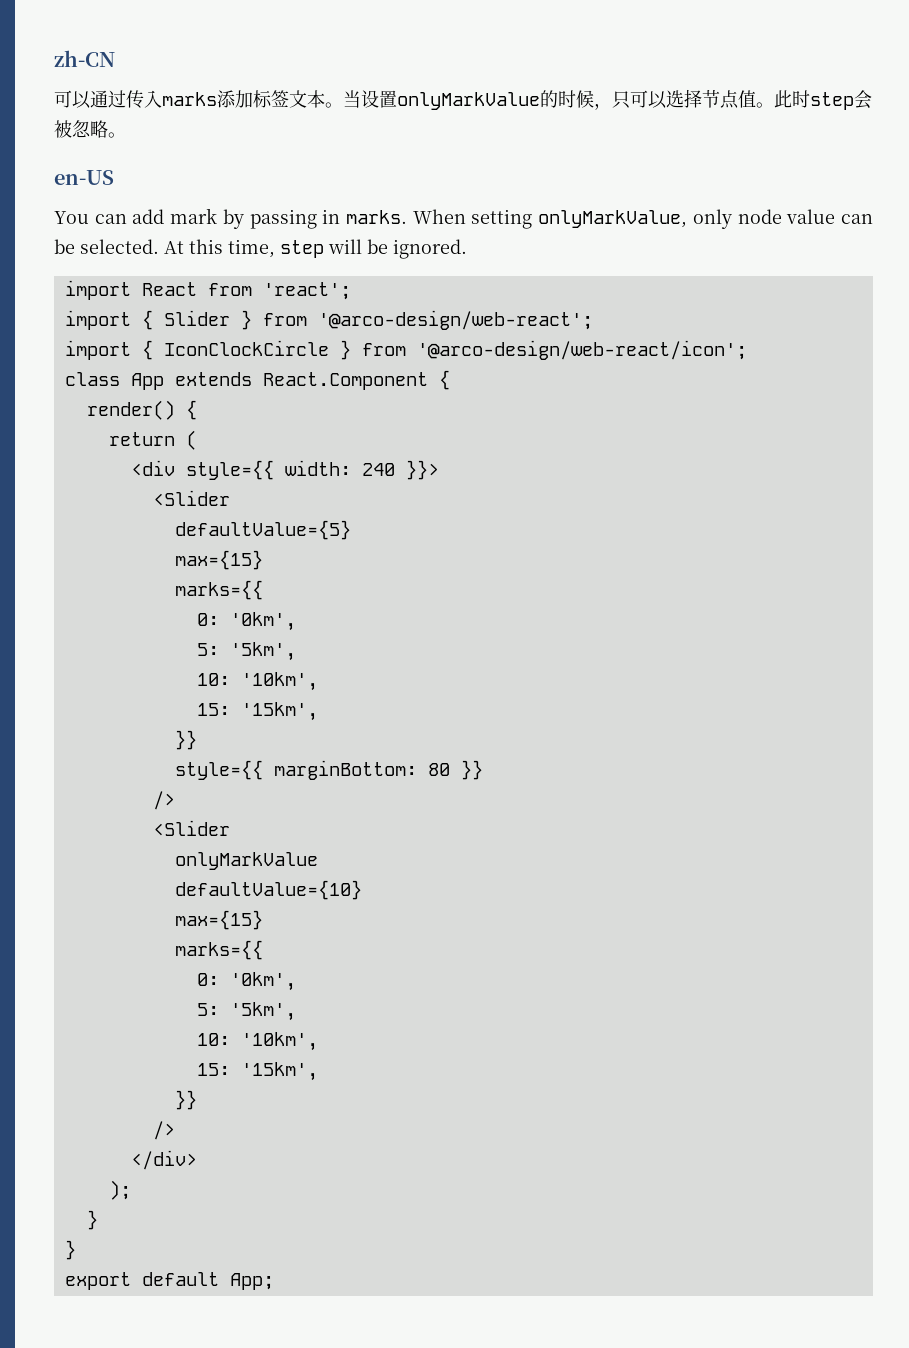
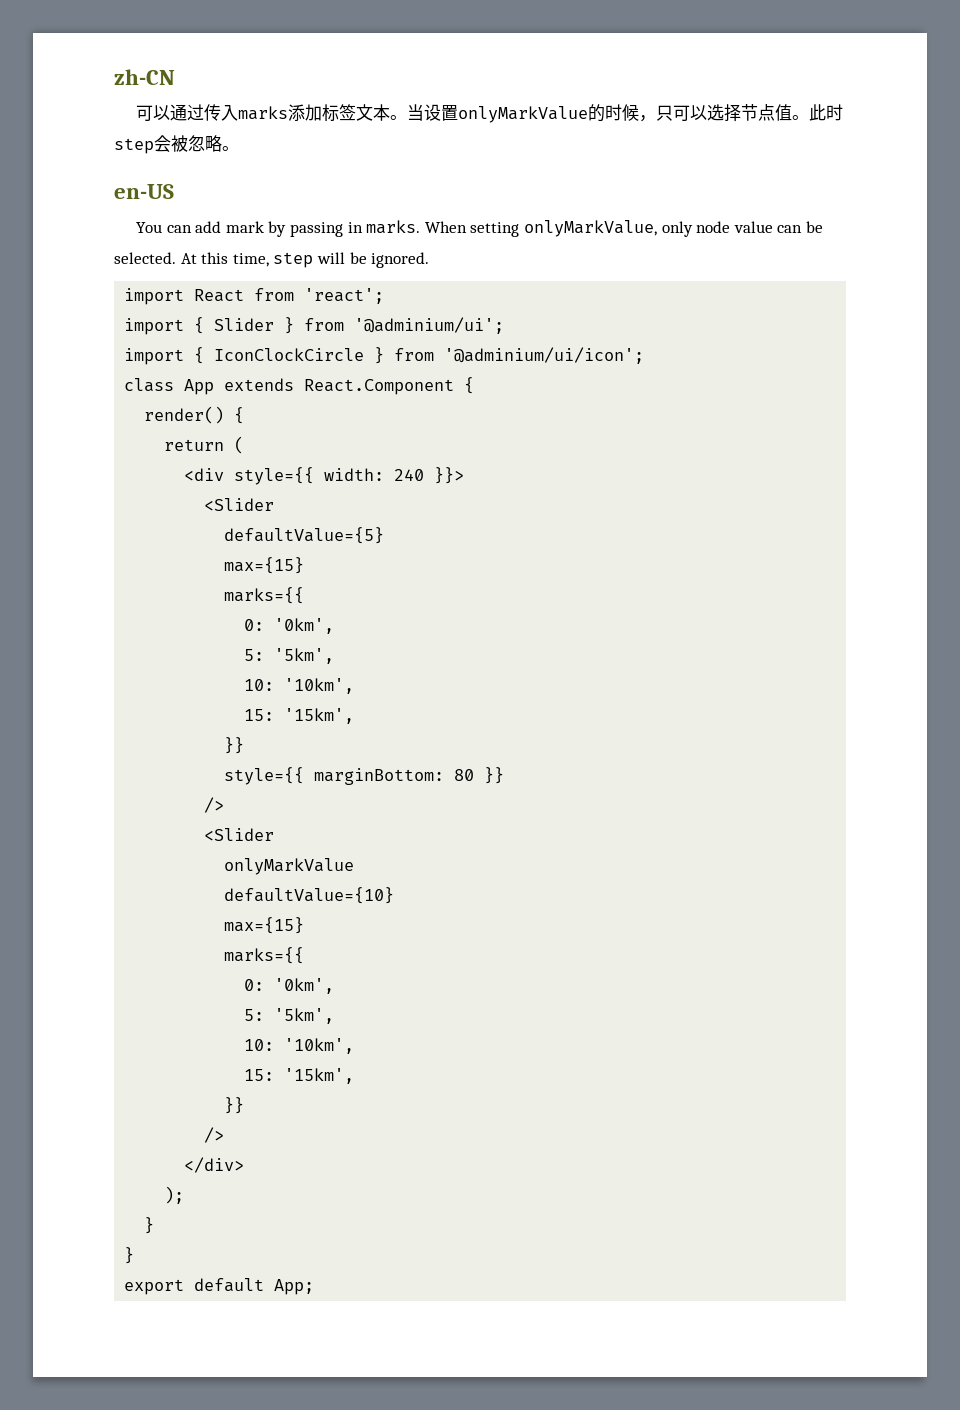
[317,310,593,330] '@arco-design/web-react'; -> [354,317,505,334] '@adminium/ui';
[416,340,747,360] '@arco-design/web-react/icon'; -> [444,347,645,364] '@adminium/ui/icon';

